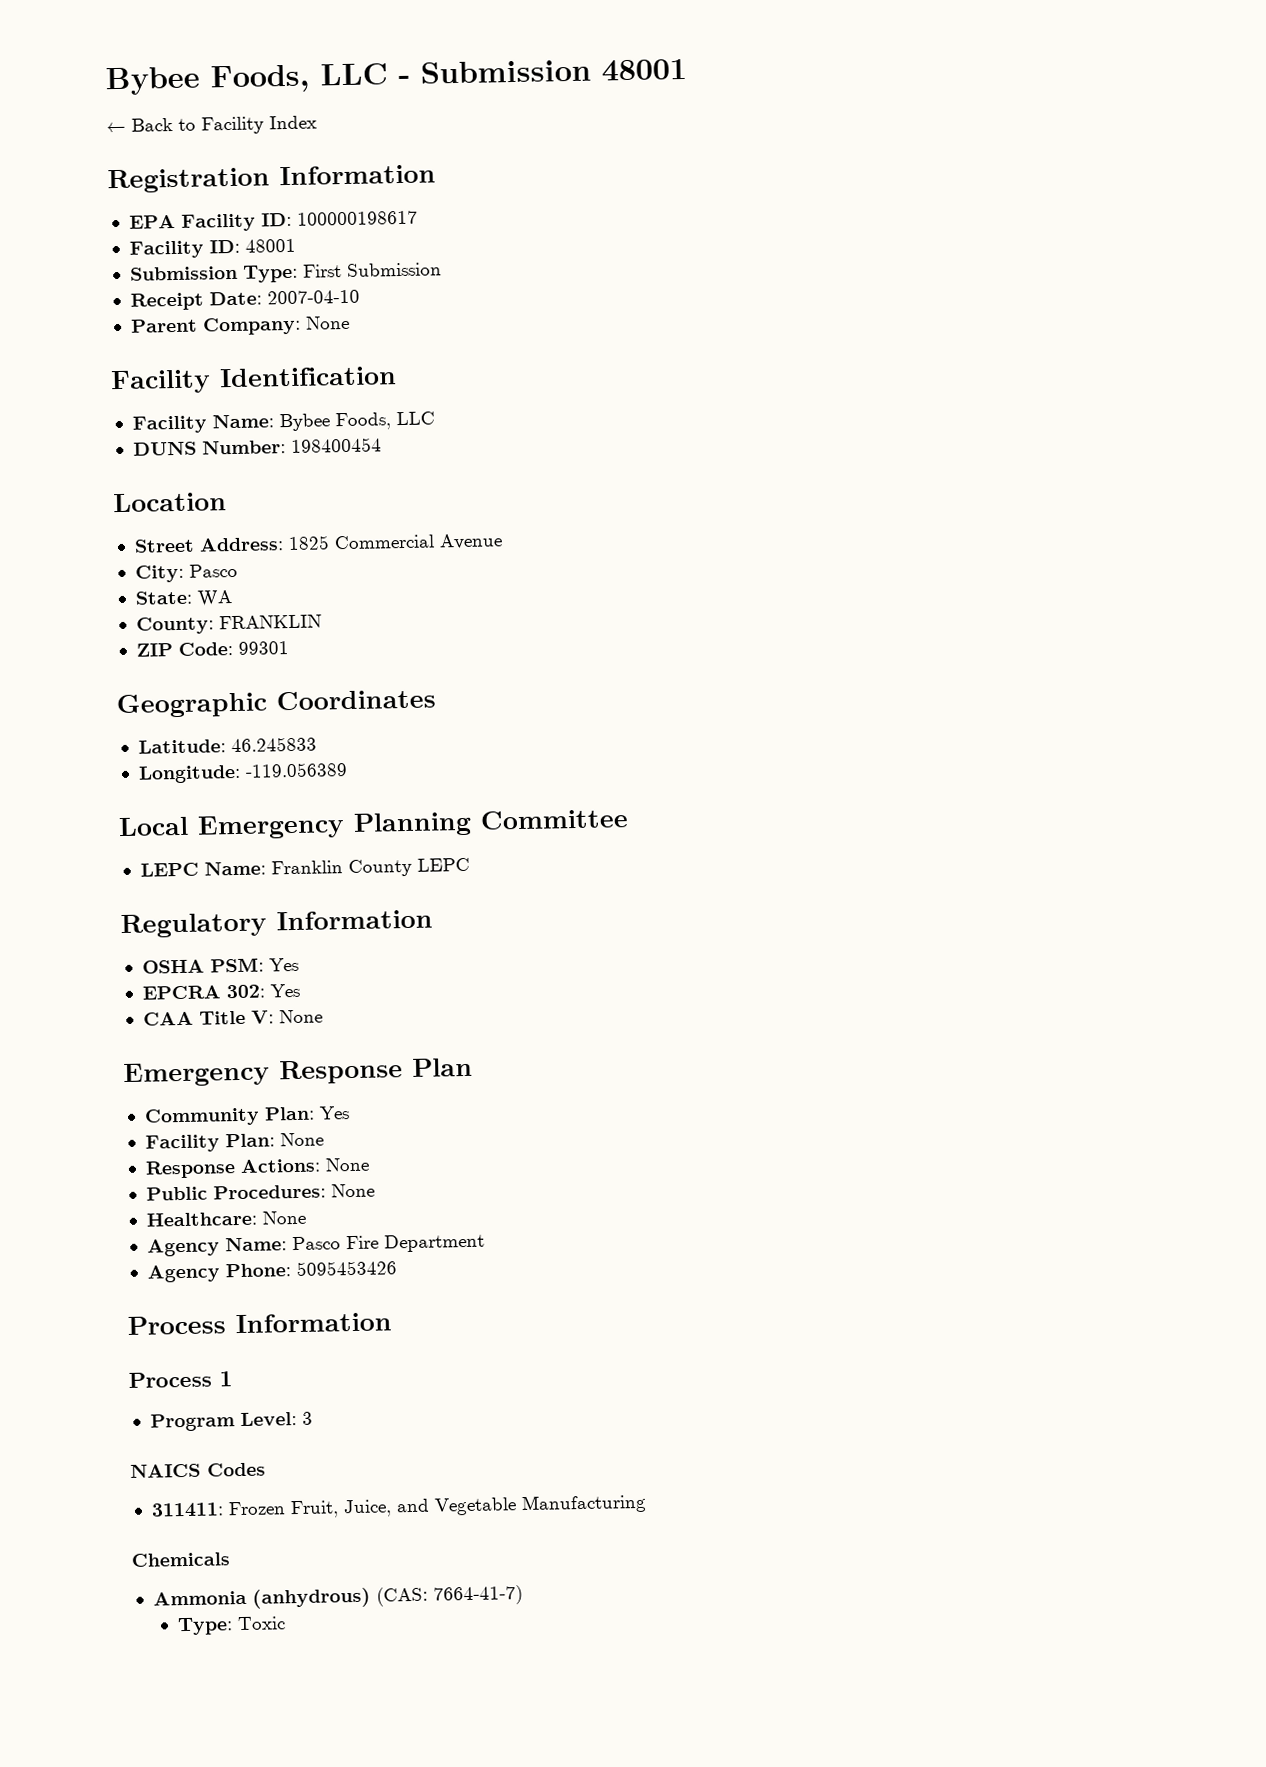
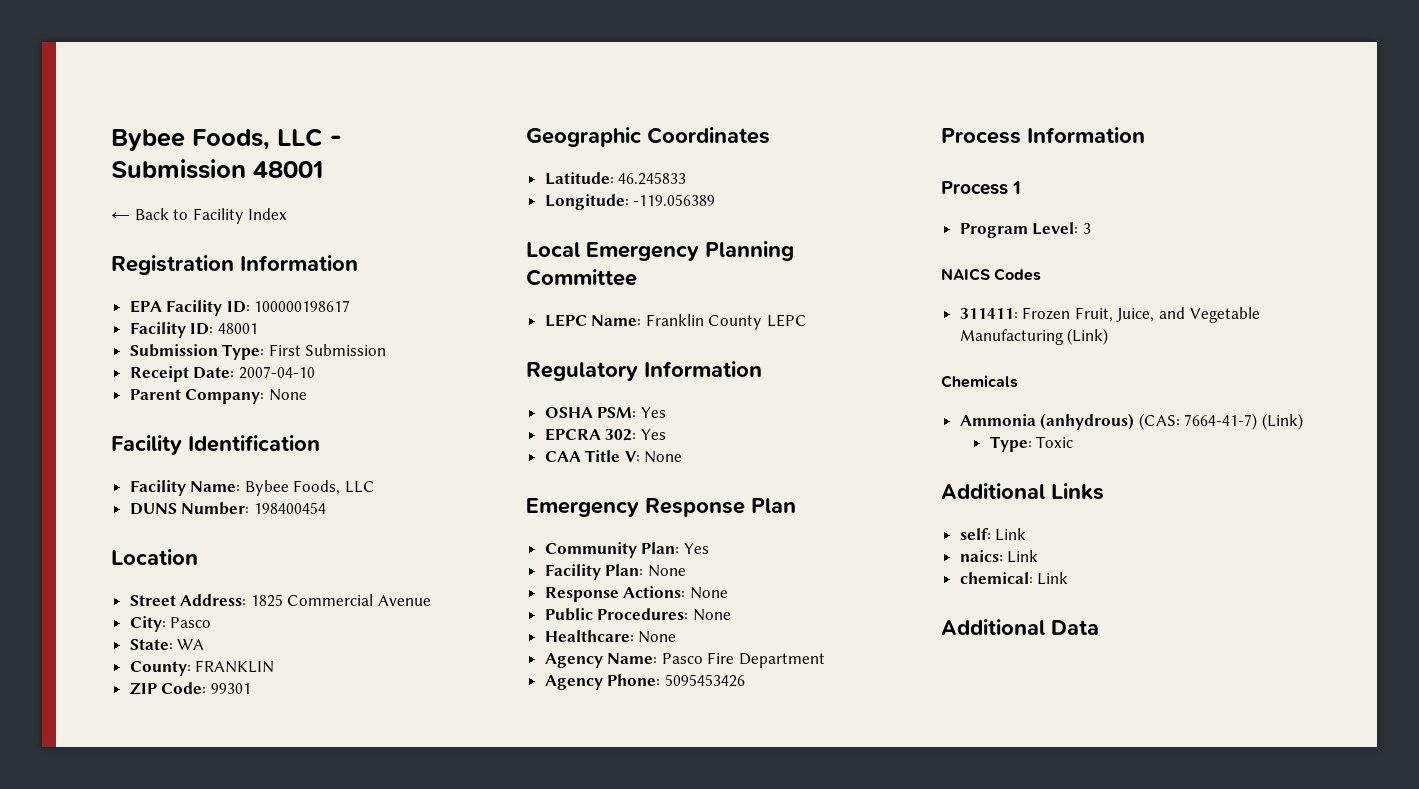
(647, 1504) none -> [1067,328,1109,345] (Link)
(523, 1595) none -> [1262,413,1304,430] (Link)
(287, 1623) none -> [941,483,1104,500] [959,528,1027,541] [959,550,1039,563] [959,572,1069,585] [941,619,1099,635] // Additional Links // self: Link // naics: Link // chemical: Link // Additional Data

